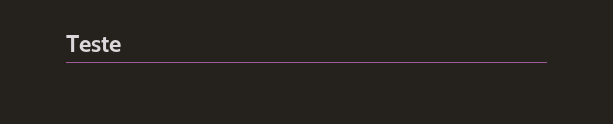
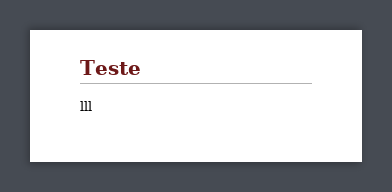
(121, 43) none -> [80,101,92,111] // lll

